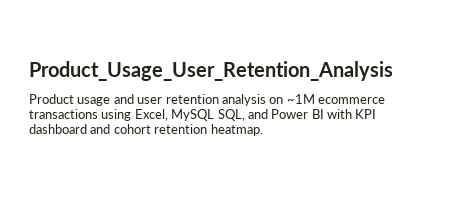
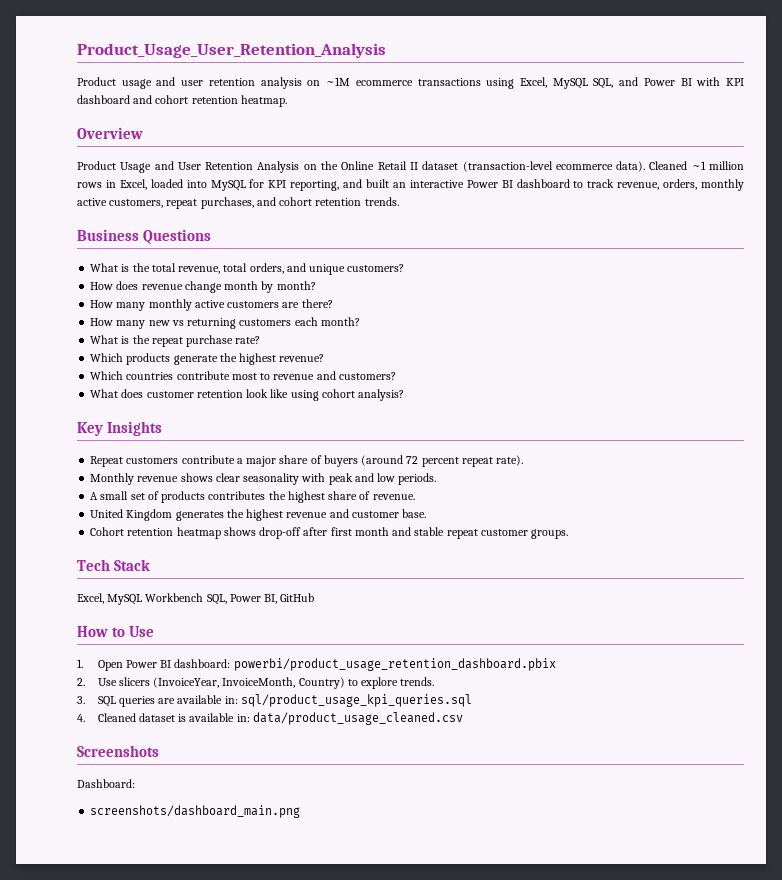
(263, 130) none -> [77,127,143,139] [77,161,744,173] [77,179,744,191] [77,197,399,209] [77,229,212,244] [90,263,405,275] [90,281,316,293] [90,299,333,311] [90,317,360,329] [90,335,261,347] [90,353,325,365] [90,371,396,380] [90,389,405,401] [77,421,163,436] [90,455,524,467] [90,473,437,485] [90,491,415,503] [90,509,427,521] [90,527,569,539] [77,559,151,571] [77,593,315,605] [77,626,155,637] [77,658,556,671] [77,677,435,689] [77,694,472,707] [77,712,463,725] [77,745,159,757] [77,779,135,788] [90,805,301,818] // Overview // Product Usage and User Retention Analysis on the Online Retail II dataset (transaction-level ecommerce data). Cleaned ~1 million rows in Excel, loaded into MySQL for KPI reporting, and built an interactive Power BI dashboard to track revenue, orders, monthly active customers, repeat purchases, and cohort retention trends. // Business Questions // What is the total revenue, total orders, and unique customers? // How does revenue change month by month? // How many monthly active customers are there? // How many new vs returning customers each month? // What is the repeat purchase rate? // Which products generate the highest revenue? // Which countries contribute most to revenue and customers? // What does customer retention look like using cohort analysis? // Key Insights // Repeat customers contribute a major share of buyers (around 72 percent repeat rate). // Monthly revenue shows clear seasonality with peak and low periods. // A small set of products contributes the highest share of revenue. // United Kingdom generates the highest revenue and customer base. // Cohort retention heatmap shows drop-off after first month and stable repeat customer groups. // Tech Stack // Excel, MySQL Workbench SQL, Power BI, GitHub // How to Use // 1. Open Power BI dashboard: powerbi/product_usage_retention_dashboard.pbix // 2. Use slicers (InvoiceYear, InvoiceMonth, Country) to explore trends. // 3. SQL queries are available in: sql/product_usage_kpi_queries.sql // 4. Cleaned dataset is available in: data/product_usage_cleaned.csv // Screenshots // Dashboard: // screenshots/dashboard_main.png

